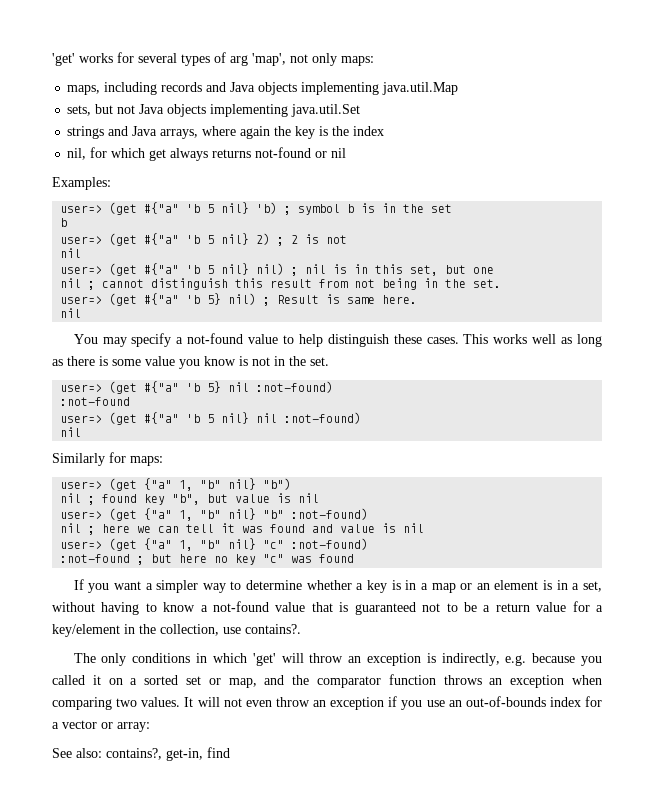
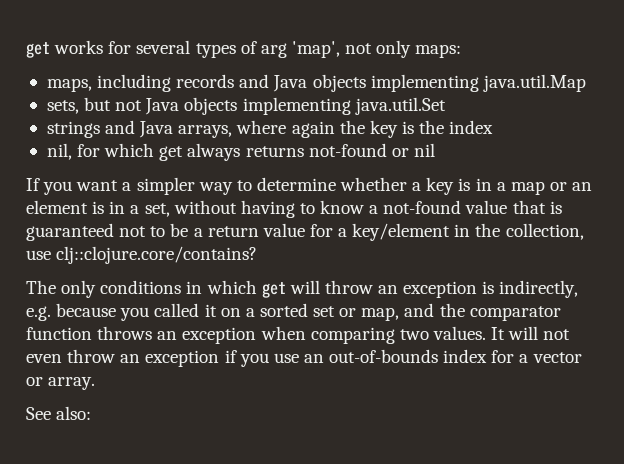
[52,53,75,66] 'get' -> [26,42,50,58] get
[52,177,111,190] [60,202,453,215] [60,218,68,227] [60,233,348,246] [60,248,82,258] [60,263,495,276] [60,278,502,290] [60,293,418,306] [60,308,82,318] [73,333,603,347] [52,356,329,369] [60,381,334,394] [60,397,131,406] [60,412,362,425] [60,427,82,437] [52,452,163,466] [60,478,292,491] [60,493,320,505] [60,508,369,521] [60,523,425,535] [60,538,369,551] [60,554,355,565] // Examples: // user=> (get #{"a" 'b 5 nil} 'b) ; symbol b is in the set // b // user=> (get #{"a" 'b 5 nil} 2) ; 2 is not // nil // user=> (get #{"a" 'b 5 nil} nil) ; nil is in this set, but one // nil ; cannot distinguish this result from not being in the set. // user=> (get #{"a" 'b 5} nil) ; Result is same here. // nil // You may specify a not-found value to help distinguish these cases. This works well as long as there is some value you know is not in the set. // user=> (get #{"a" 'b 5} nil :not-found) // :not-found // user=> (get #{"a" 'b 5 nil} nil :not-found) // nil // Similarly for maps: // user=> (get {"a" 1, "b" nil} "b") // nil ; found key "b", but value is nil // user=> (get {"a" 1, "b" nil} "b" :not-found) // nil ; here we can tell it was found and value is nil // user=> (get {"a" 1, "b" nil} "c" :not-found) // :not-found ; but here no key "c" was found -> (435, 150) none
[245,624,301,634] contains?. -> [56,246,258,264] clj::clojure.core/contains?
[252,653,276,666] 'get' -> [261,282,286,298] get
[117,722,150,732] array: -> [48,377,96,390] array.
[106,747,230,761] contains?, get-in, find -> (92, 413) none

